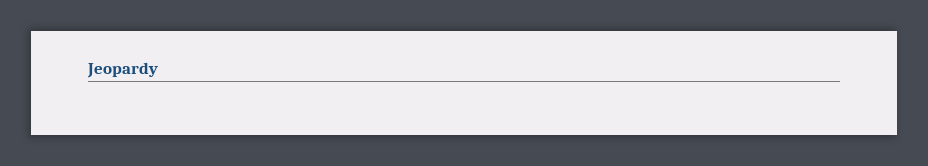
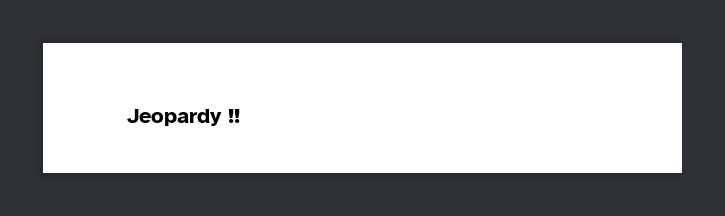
(158, 70) none -> [228,109,240,123] !!

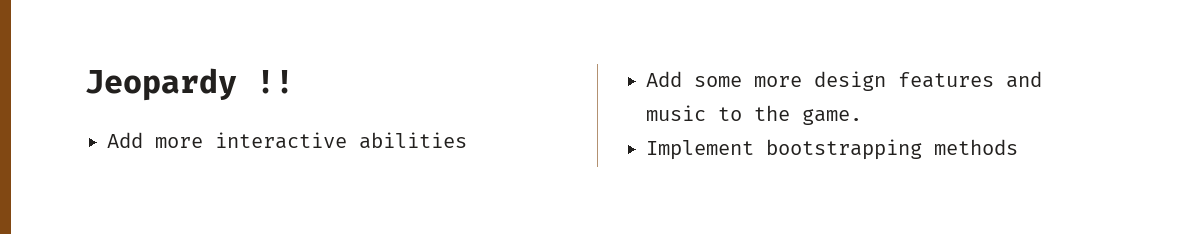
(240, 116) none -> [107,132,467,149] [646,71,1042,91] [646,105,862,125] [646,139,1018,160] // Add more interactive abilities // Add some more design features and music to the game. // Implement bootstrapping methods

